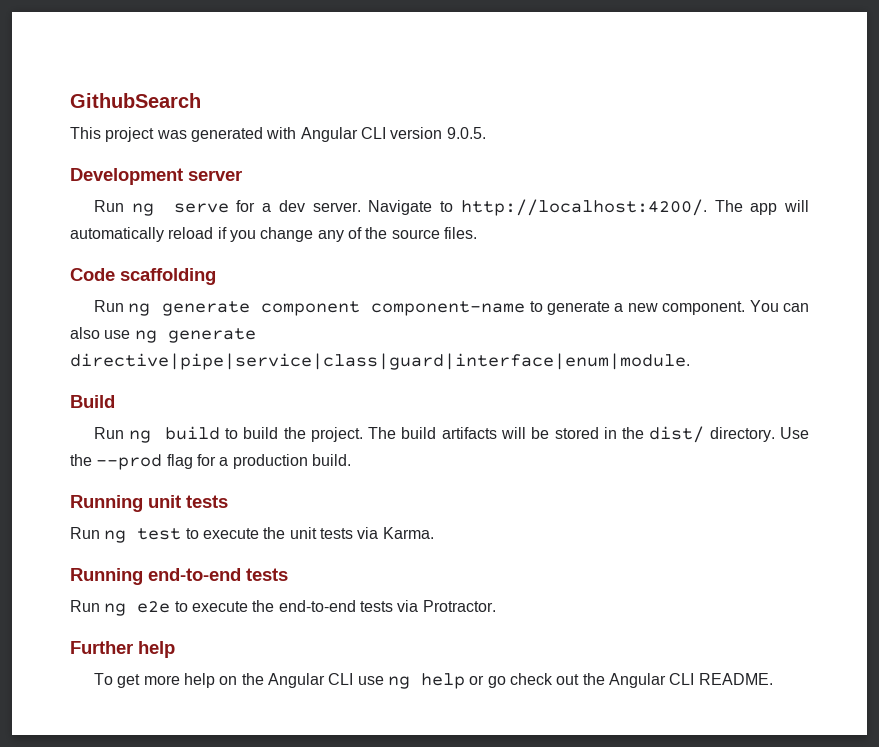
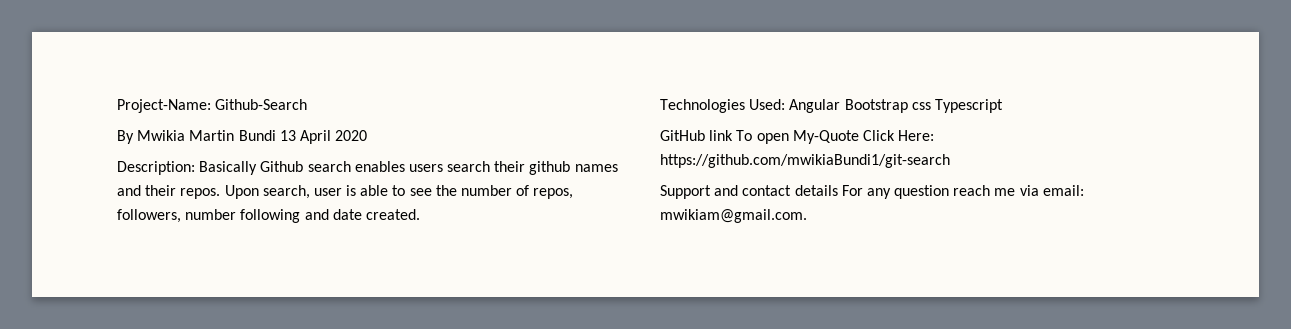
[70,93,201,108] [70,127,486,142] [70,168,242,185] [94,199,809,216] [70,227,477,242] [70,268,216,285] [94,300,809,316] [70,327,256,343] [70,353,690,370] [70,395,115,408] [94,426,810,443] [70,454,351,470] [70,495,228,512] [70,527,434,543] [70,568,288,585] [70,600,496,616] [70,641,175,658] [94,673,773,689] GithubSearch // This project was generated with Angular CLI version 9.0.5. // Development server // Run ng serve for a dev server. Navigate to http://localhost:4200/. The app will automatically reload if you change any of the source files. // Code scaffolding // Run ng generate component component-name to generate a new component. You can also use ng generate directive|pipe|service|class|guard|interface|enum|module. // Build // Run ng build to build the project. The build artifacts will be stored in the dist/ directory. Use the --prod flag for a production build. // Running unit tests // Run ng test to execute the unit tests via Karma. // Running end-to-end tests // Run ng e2e to execute the end-to-end tests via Protractor. // Further help // To get more help on the Angular CLI use ng help or go check out the Angular CLI README. -> [117,99,308,113] [117,130,368,144] [117,161,618,175] [117,185,574,199] [117,209,420,223] [660,99,1003,113] [660,130,935,144] [660,154,950,168] [660,185,1084,199] [660,209,807,223] Project-Name: Github-Search // By Mwikia Martin Bundi 13 April 2020 // Description: Basically Github search enables users search their github names and their repos. Upon search, user is able to see the number of repos, followers, number following and date created. // Technologies Used: Angular Bootstrap css Typescript // GitHub link To open My-Quote Click Here: https://github.com/mwikiaBundi1/git-search // Support and contact details For any question reach me via email: mwikiam@gmail.com.

